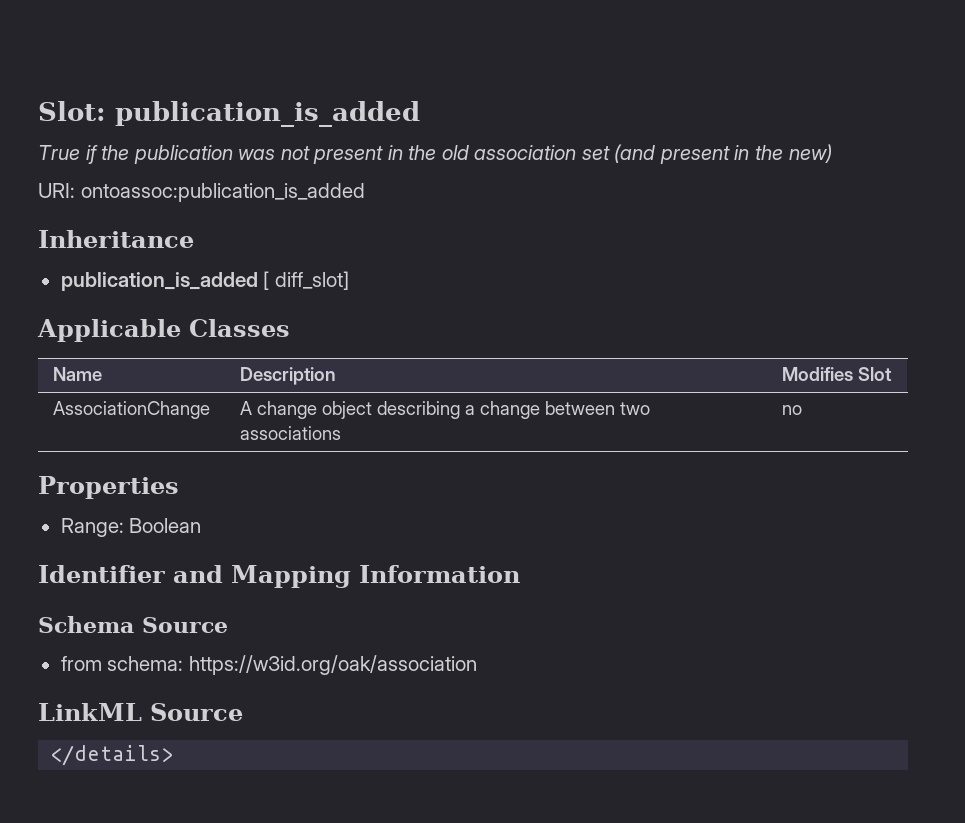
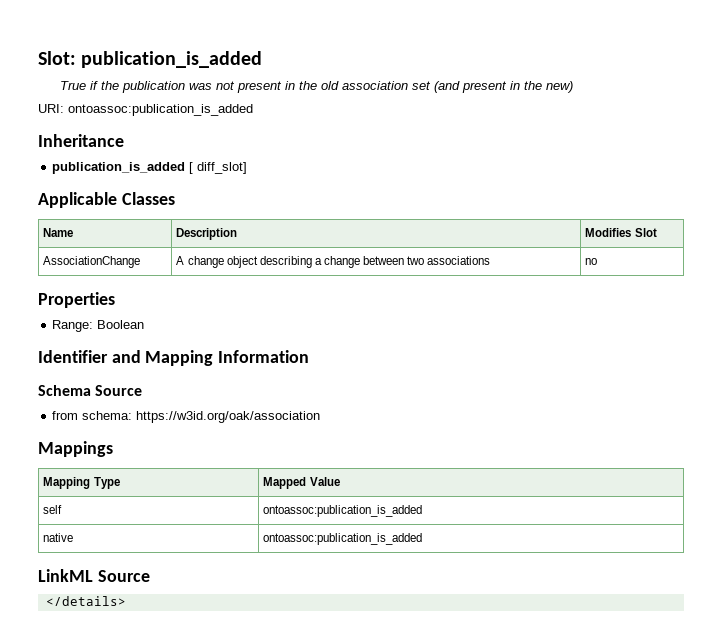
(477, 665) none -> [38,441,113,457] [43,477,120,489] [263,477,340,489] [43,505,63,514] [263,505,423,517] [43,533,74,542] [263,533,423,545] // Mappings // Mapping Type | Mapped Value // self | ontoassoc:publication_is_added // native | ontoassoc:publication_is_added

